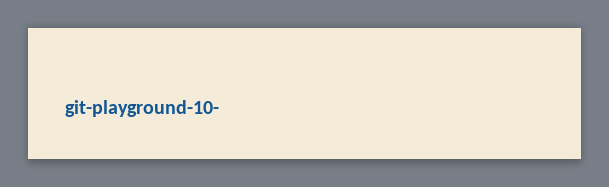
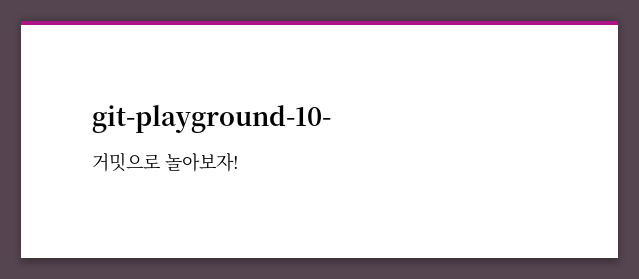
(219, 108) none -> [92,152,239,172] // 거밋으로 놀아보자!

